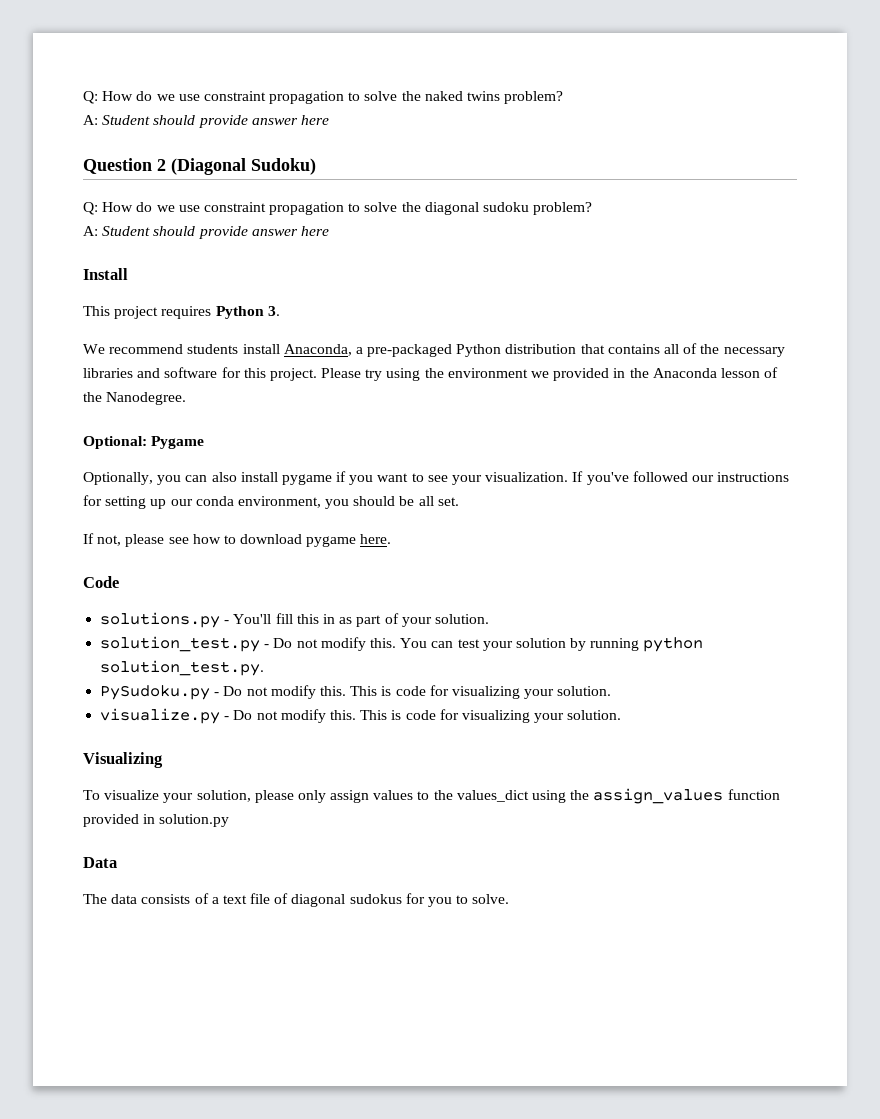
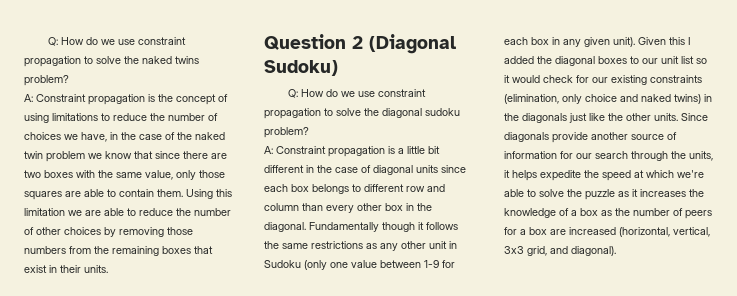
[102,115,329,128] Student should provide answer here -> [36,94,228,105] [24,113,218,123] [24,132,225,142] [24,151,227,162] [24,170,225,180] [24,189,232,200] [24,208,231,216] [24,227,193,237] [24,246,213,256] [24,265,108,273] Constraint propagation is the concept of using limitations to reduce the number of choices we have, in the case of the naked twin problem we know that since there are two boxes with the same value, only those squares are able to contain them. Using this limitation we are able to reduce the number of other choices by removing those numbers from the remaining boxes that exist in their units.
[102,226,329,239] [83,268,128,280] [83,306,280,319] [83,343,785,357] [83,367,779,381] [83,392,187,405] [83,436,205,449] [83,471,790,485] [83,495,459,509] [83,533,392,547] [83,576,119,588] [100,612,489,628] [100,636,704,652] [100,660,265,676] [100,685,612,700] [100,708,622,724] [83,752,163,768] [83,788,780,804] [83,814,230,827] [83,857,117,868] [83,893,510,907] Student should provide answer here // Install // This project requires Python 3. // We recommend students install Anaconda, a pre-packaged Python distribution that contains all of the necessary libraries and software for this project. Please try using the environment we provided in the Anaconda lesson of the Nanodegree. // Optional: Pygame // Optionally, you can also install pygame if you want to see your visualization. If you've followed our instructions for setting up our conda environment, you should be all set. // If not, please see how to download pygame here. // Code // solutions.py - You'll fill this in as part of your solution. // solution_test.py - Do not modify this. You can test your solution by running python solution_test.py. // PySudoku.py - Do not modify this. This is code for visualizing your solution. // visualize.py - Do not modify this. This is code for visualizing your solution. // Visualizing // To visualize your solution, please only assign values to the values_dict using the assign_values function provided in solution.py // Data // The data consists of a text file of diagonal sudokus for you to solve. -> [276,146,440,157] [264,165,466,175] [264,184,445,194] [264,203,432,213] [264,222,458,232] [264,241,457,251] [264,260,455,270] [504,37,691,47] [504,56,707,66] [504,75,702,85] [504,94,712,104] [504,113,708,123] [504,132,677,143] [504,151,713,161] [504,170,704,181] [504,189,704,200] [504,208,712,219] [504,227,710,237] [504,246,616,256] Constraint propagation is a little bit different in the case of diagonal units since each box belongs to different row and column than every other box in the diagonal. Fundamentally though it follows the same restrictions as any other unit in Sudoku (only one value between 1-9 for each box in any given unit). Given this I added the diagonal boxes to our unit list so it would check for our existing constraints (elimination, only choice and naked twins) in the diagonals just like the other units. Since diagonals provide another source of information for our search through the units, it helps expedite the speed at which we're able to solve the puzzle as it increases the knowledge of a box as the number of peers for a box are increased (horizontal, vertical, 3x3 grid, and diagonal).

